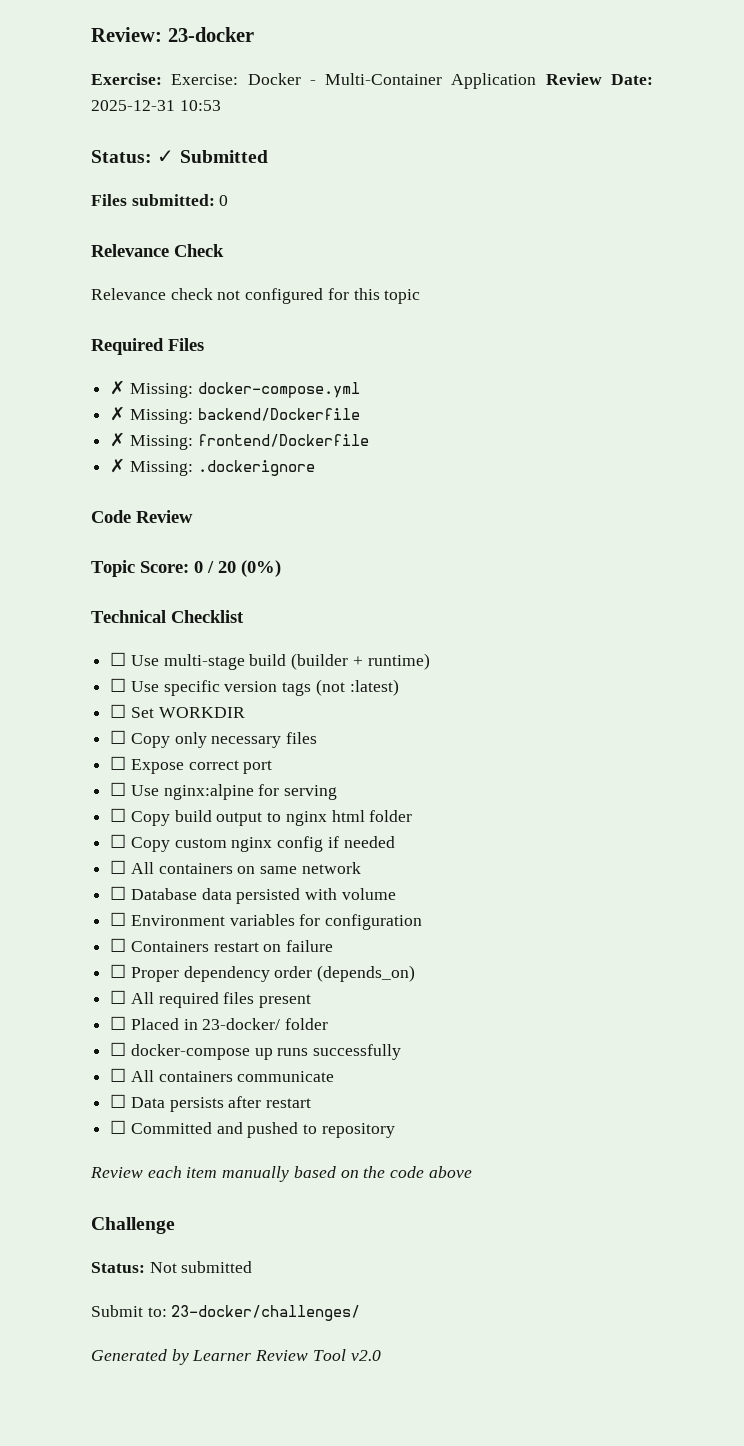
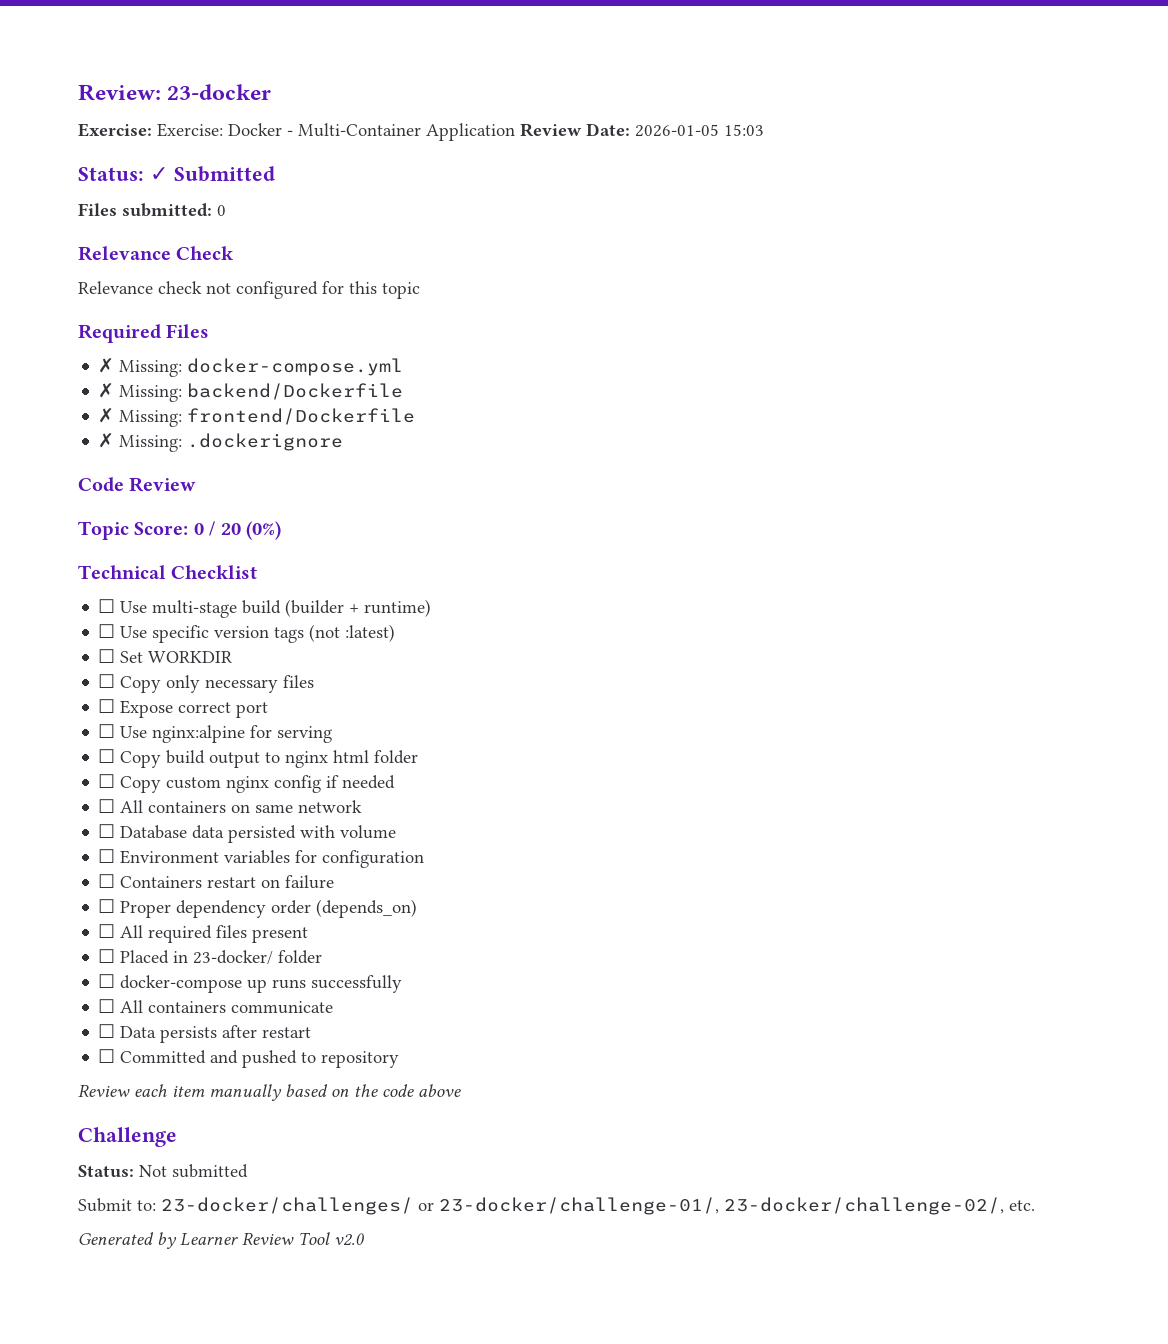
[91,100,221,111] 2025-12-31 10:53 -> [635,124,764,137] 2026-01-05 15:03
(361, 1313) none -> [418,1197,1035,1215] or 23-docker/challenge-01/, 23-docker/challenge-02/, etc.

